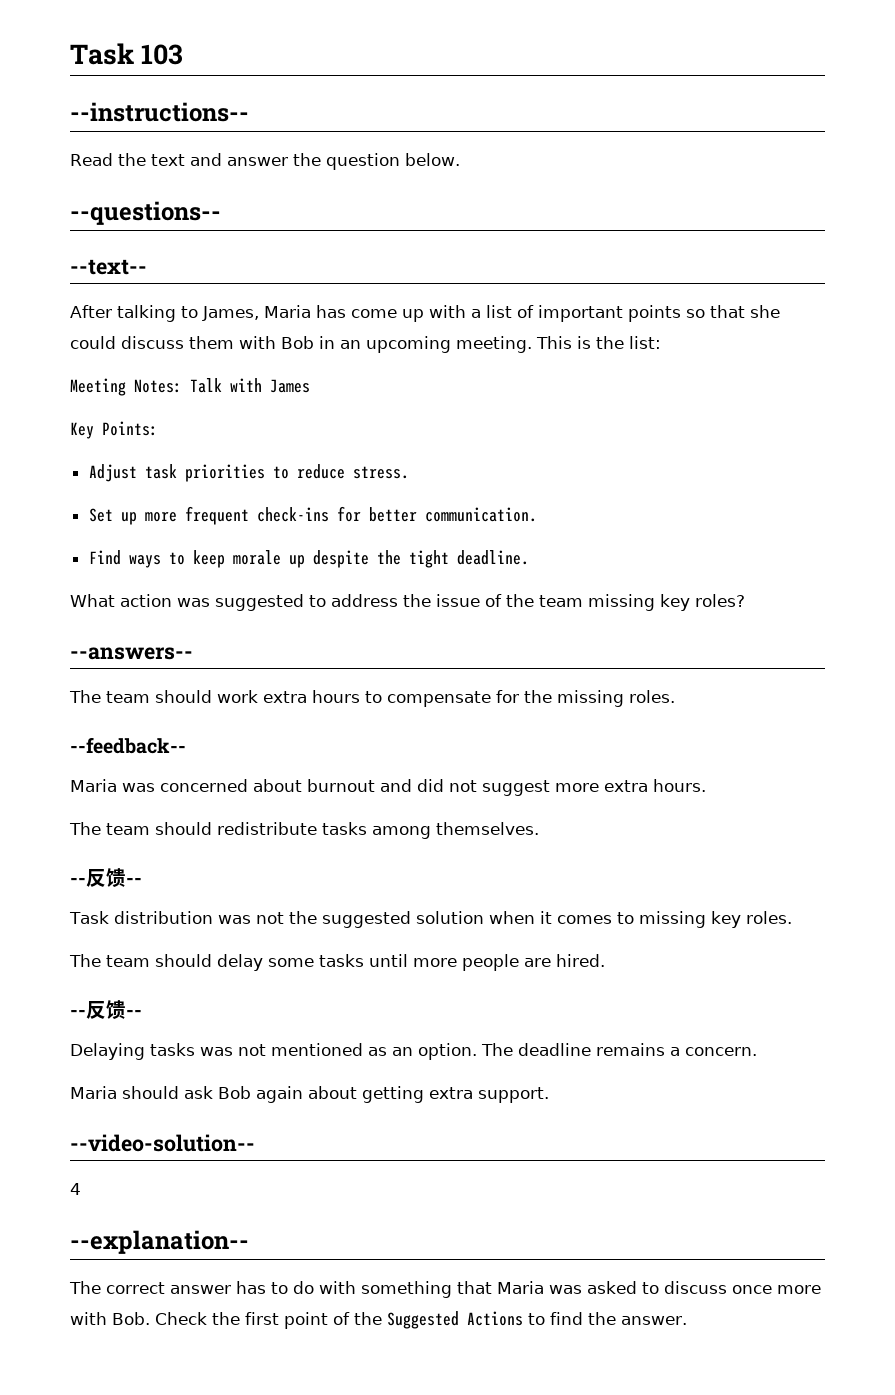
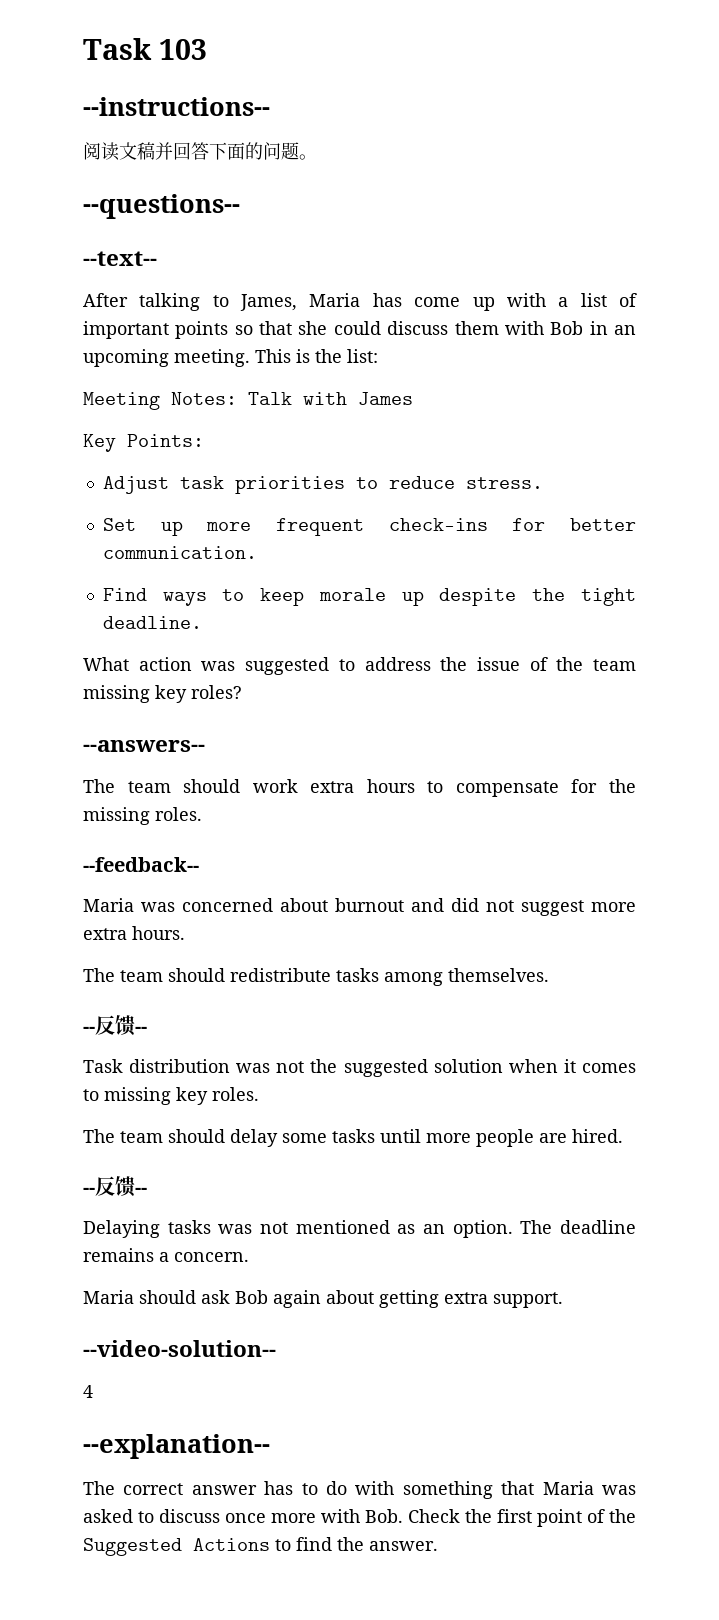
[70,153,460,170] Read the text and answer the question below. -> [83,142,317,161] 阅读文稿并回答下面的问题。

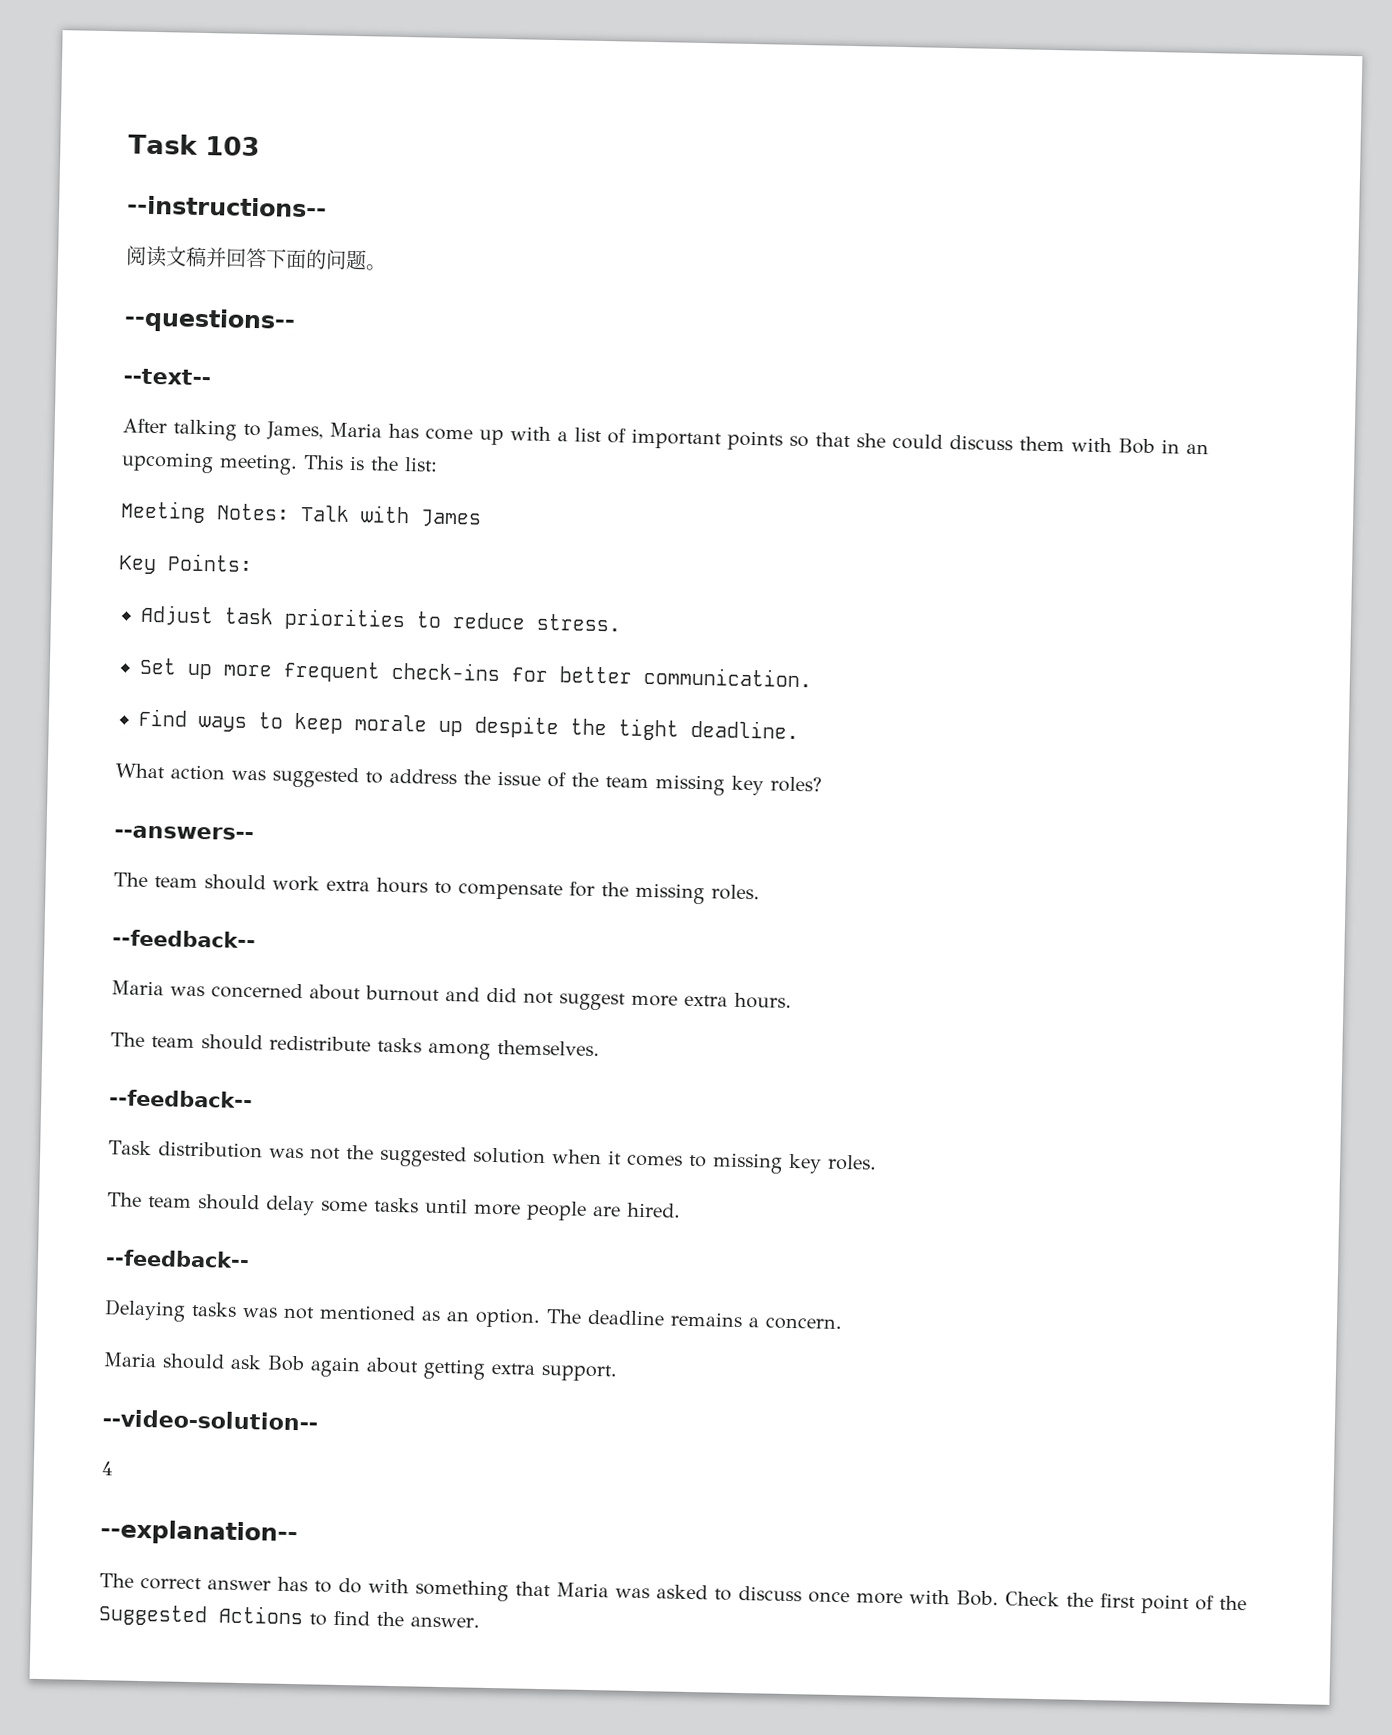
[83,1015,147,1036] --反馈-- -> [109,1089,253,1109] --feedback--
[83,1176,147,1197] --反馈-- -> [105,1249,250,1269] --feedback--

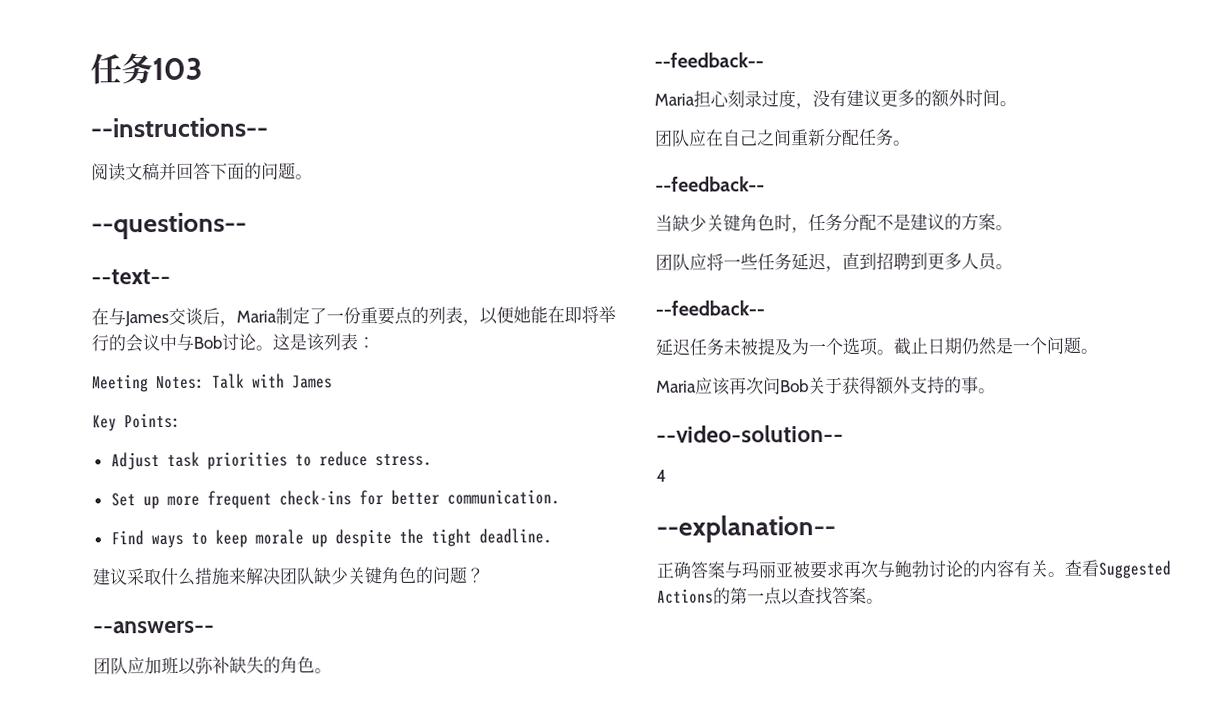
[128,133,198,155] Task -> [90,53,153,85] 任务
[122,418,1209,455] [121,451,438,475] After talking to James, Maria has come up with a list of important points so that she could discuss them with Bob in an upcoming meeting. This is the list: -> [91,305,616,327] [91,333,375,353] 在与James交谈后，Maria制定了一份重要点的列表，以便她能在即将举行的会议中与Bob讨论。这是该列表：
[115,763,822,796] [114,825,254,841] [113,872,760,905] [112,929,256,949] [111,980,792,1011] [110,1032,600,1060] [109,1089,253,1109] [108,1140,877,1174] [107,1192,681,1221] [105,1249,250,1269] [104,1299,842,1331] [103,1352,617,1382] [102,1409,318,1431] [101,1461,113,1476] [100,1519,298,1547] [99,1573,1247,1615] [98,1604,480,1628] What action was suggested to address the issue of the team missing key roles? // --answers-- // The team should work extra hours to compensate for the missing roles. // --feedback-- // Maria was concerned about burnout and did not suggest more extra hours. // The team should redistribute tasks among themselves. // --feedback-- // Task distribution was not the suggested solution when it comes to missing key roles. // The team should delay some tasks until more people are hired. // --feedback-- // Delaying tasks was not mentioned as an option. The deadline remains a concern. // Maria should ask Bob again about getting extra support. // --video-solution-- // 4 // --explanation-- // The correct answer has to do with something that Maria was asked to discuss once more with Bob. Check the first point of the Suggested Actions to find the answer. -> [92,566,485,586] [93,620,215,634] [93,656,332,675] [654,52,764,68] [654,89,1017,110] [654,128,911,147] [655,176,765,192] [655,213,1013,234] [655,252,1013,273] [655,300,765,316] [655,336,1098,356] [656,376,996,396] [656,424,844,443] [656,469,667,482] [656,514,836,543] [656,559,1171,580] [657,586,884,606] 建议采取什么措施来解决团队缺少关键角色的问题？ // --answers-- // 团队应加班以弥补缺失的角色。 // --feedback-- // Maria担心刻录过度，没有建议更多的额外时间。 // 团队应在自己之间重新分配任务。 // --feedback-- // 当缺少关键角色时，任务分配不是建议的方案。 // 团队应将一些任务延迟，直到招聘到更多人员。 // --feedback-- // 延迟任务未被提及为一个选项。截止日期仍然是一个问题。 // Maria应该再次问Bob关于获得额外支持的事。 // --video-solution-- // 4 // --explanation-- // 正确答案与玛丽亚被要求再次与鲍勃讨论的内容有关。查看Suggested Actions的第一点以查找答案。

